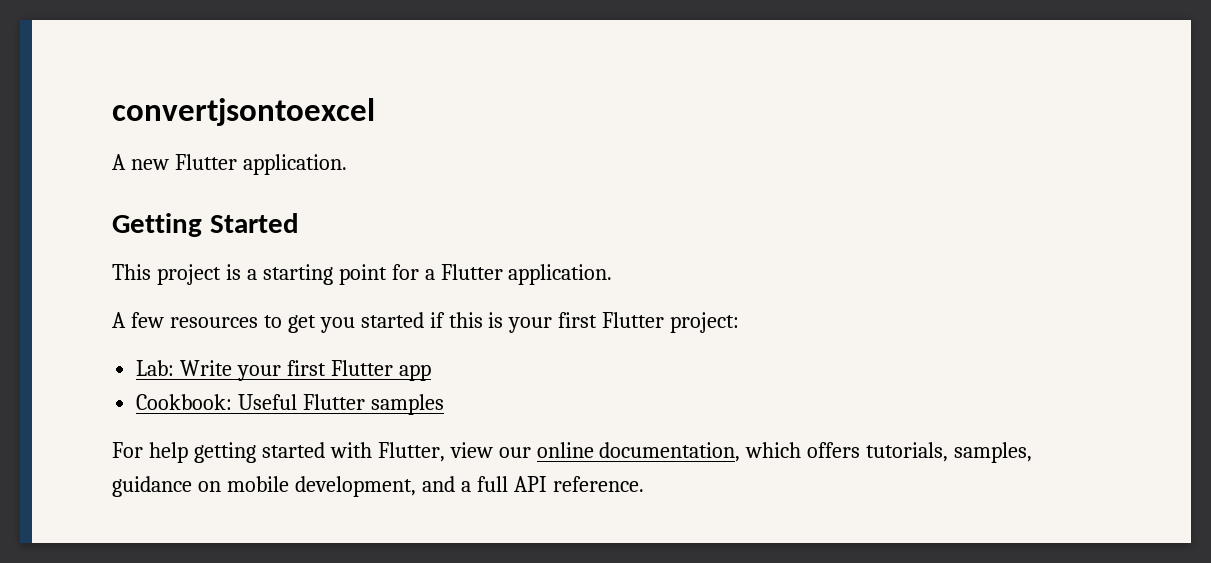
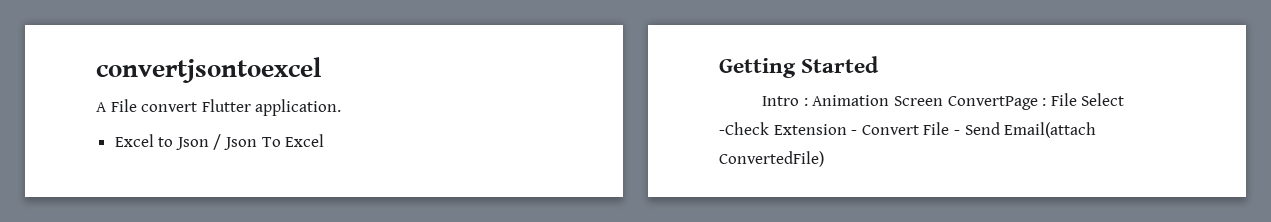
[130,154,347,175] [112,213,299,237] [112,264,613,285] [112,312,740,333] [136,360,431,381] [136,394,445,415] [112,442,1033,463] [112,476,644,497] new Flutter application. // Getting Started // This project is a starting point for a Flutter application. // A few resources to get you started if this is your first Flutter project: // Lab: Write your first Flutter app // Cookbook: Useful Flutter samples // For help getting started with Flutter, view our online documentation, which offers tutorials, samples, guidance on mobile development, and a full API reference. -> [110,99,342,116] [114,134,325,150] [719,56,880,78] [762,93,1125,110] [719,122,1097,138] [719,151,824,167] File convert Flutter application. // Excel to Json / Json To Excel // Getting Started // Intro : Animation Screen ConvertPage : File Select -Check Extension - Convert File - Send Email(attach ConvertedFile)

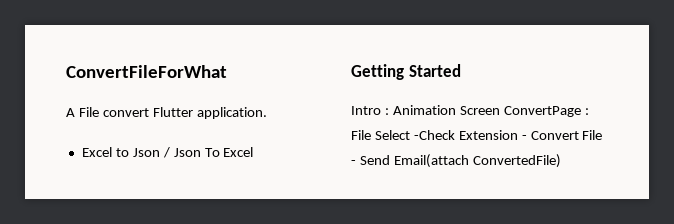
[96,57,321,83] convertjsontoexcel -> [66,65,227,78] ConvertFileForWhat

